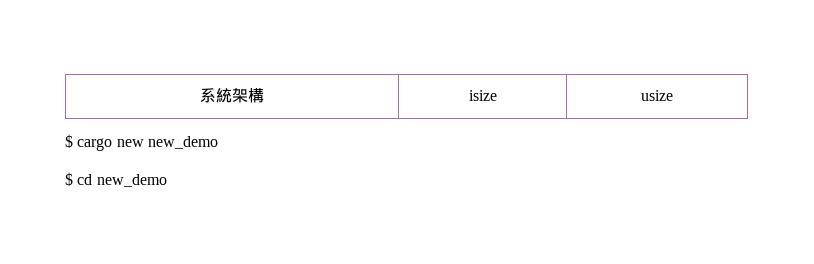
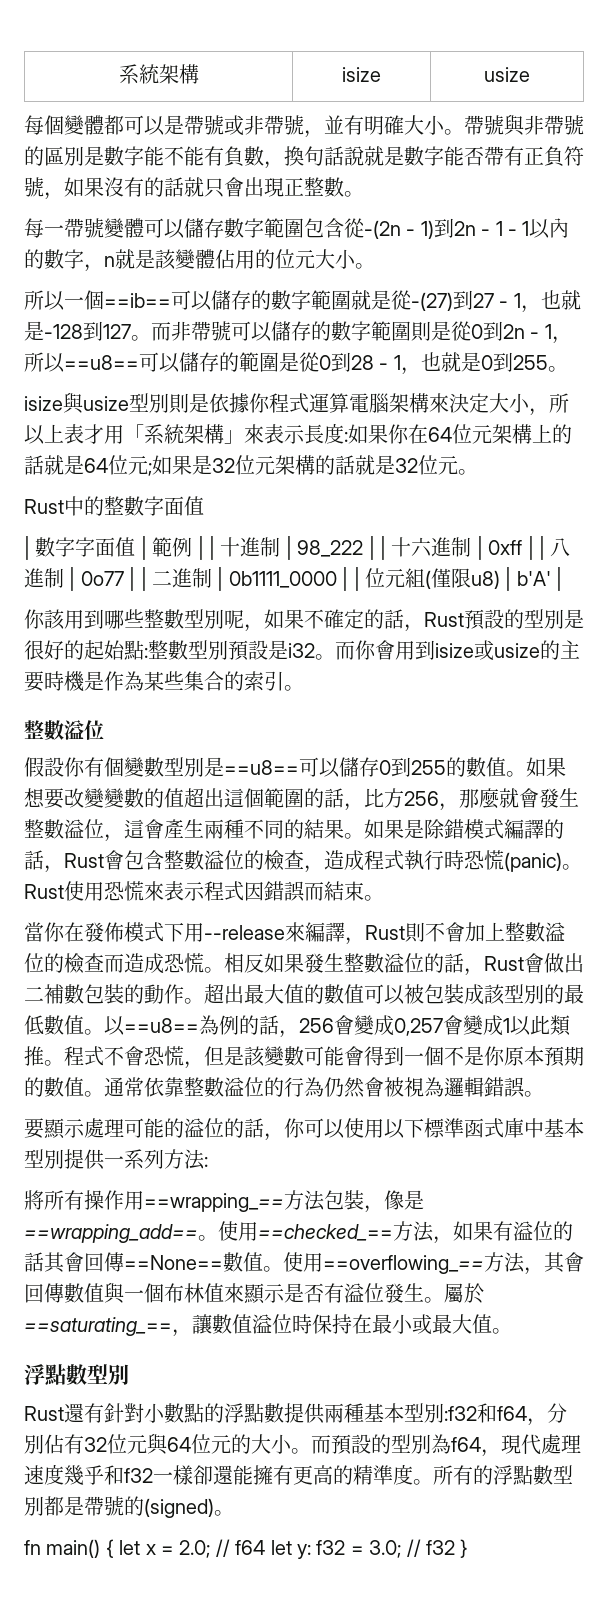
[65,134,218,151] [65,172,167,187] $ cargo new new_demo // $ cd new_demo -> [24,114,584,138] [24,146,584,169] [24,177,364,200] [24,218,570,239] [24,249,375,272] [24,290,581,313] [24,321,572,344] [24,352,568,375] [24,392,569,416] [24,423,572,445] [24,455,478,476] [24,496,204,516] [24,536,571,560] [24,567,563,591] [24,609,584,632] [24,640,580,661] [24,671,304,692] [24,720,104,740] [24,757,566,778] [24,788,579,811] [24,819,564,842] [24,850,582,873] [24,881,384,902] [24,922,565,945] [24,953,584,976] [24,984,584,1005] [24,1015,571,1038] [24,1046,584,1069] [24,1077,544,1098] [24,1118,584,1141] [24,1149,208,1170] [24,1190,424,1213] [24,1221,573,1244] [24,1252,584,1275] [24,1282,484,1304] [24,1314,512,1337] [24,1364,129,1386] [24,1403,567,1426] [24,1433,581,1457] [24,1464,573,1485] [24,1496,234,1518] [24,1539,469,1559] 每個變體都可以是帶號或非帶號，並有明確大小。帶號與非帶號的區別是數字能不能有負數，換句話說就是數字能否帶有正負符號，如果沒有的話就只會出現正整數。 // 每一帶號變體可以儲存數字範圍包含從-(2n - 1)到2n - 1 - 1以內的數字，n就是該變體佔用的位元大小。 // 所以一個==ib==可以儲存的數字範圍就是從-(27)到27 - 1，也就是-128到127。而非帶號可以儲存的數字範圍則是從0到2n - 1，所以==u8==可以儲存的範圍是從0到28 - 1，也就是0到255。 // isize與usize型別則是依據你程式運算電腦架構來決定大小，所以上表才用「系統架構」來表示長度:如果你在64位元架構上的話就是64位元;如果是32位元架構的話就是32位元。 // Rust中的整數字面值 // | 數字字面值 | 範例 | | 十進制 | 98_222 | | 十六進制 | 0xff | | 八進制 | 0o77 | | 二進制 | 0b1111_0000 | | 位元組(僅限u8) | b'A' | // 你該用到哪些整數型別呢，如果不確定的話，Rust預設的型別是很好的起始點:整數型別預設是i32。而你會用到isize或usize的主要時機是作為某些集合的索引。 // 整數溢位 // 假設你有個變數型別是==u8==可以儲存0到255的數值。如果想要改變變數的值超出這個範圍的話，比方256，那麼就會發生整數溢位，這會產生兩種不同的結果。如果是除錯模式編譯的話，Rust會包含整數溢位的檢查，造成程式執行時恐慌(panic)。Rust使用恐慌來表示程式因錯誤而結束。 // 當你在發佈模式下用--release來編譯，Rust則不會加上整數溢位的檢查而造成恐慌。相反如果發生整數溢位的話，Rust會做出二補數包裝的動作。超出最大值的數值可以被包裝成該型別的最低數值。以==u8==為例的話，256會變成0,257會變成1以此類推。程式不會恐慌，但是該變數可能會得到一個不是你原本預期的數值。通常依靠整數溢位的行為仍然會被視為邏輯錯誤。 // 要顯示處理可能的溢位的話，你可以使用以下標準函式庫中基本型別提供一系列方法: // 將所有操作用==wrapping_==方法包裝，像是==wrapping_add==。使用==checked_==方法，如果有溢位的話其會回傳==None==數值。使用==overflowing_==方法，其會回傳數值與一個布林值來顯示是否有溢位發生。屬於==saturating_==，讓數值溢位時保持在最小或最大值。 // 浮點數型別 // Rust還有針對小數點的浮點數提供兩種基本型別:f32和f64，分別佔有32位元與64位元的大小。而預設的型別為f64，現代處理速度幾乎和f32一樣卻還能擁有更高的精準度。所有的浮點數型別都是帶號的(signed)。 // fn main() { let x = 2.0; // f64 let y: f32 = 3.0; // f32 }

